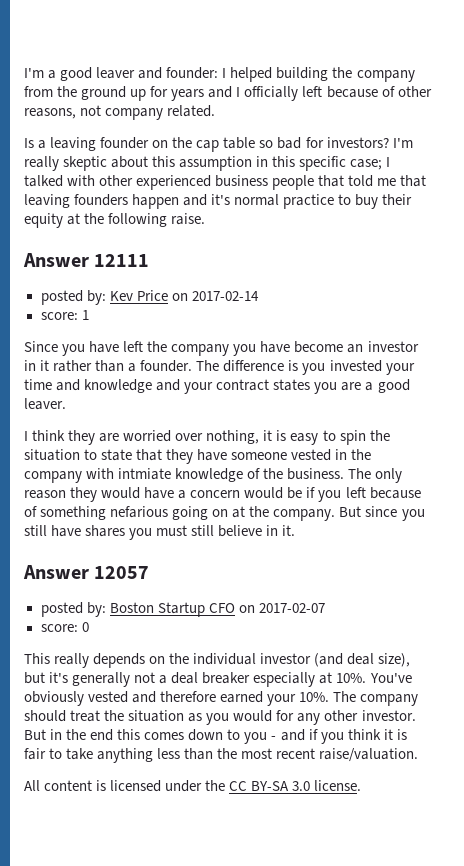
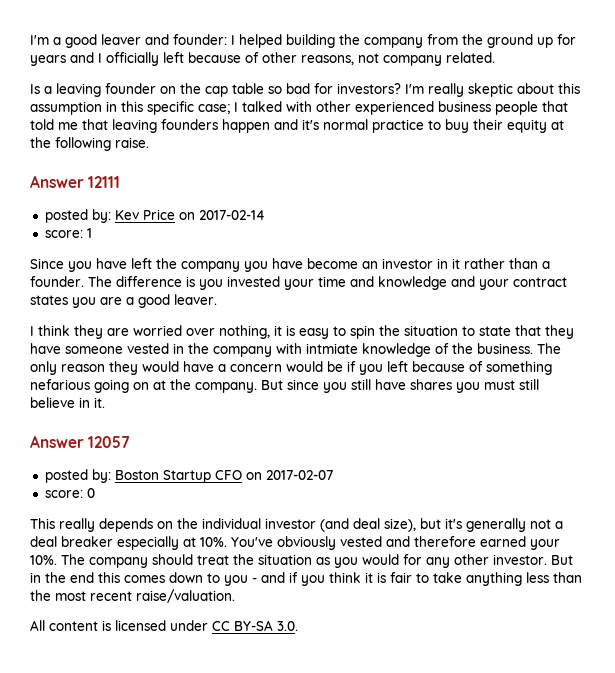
[205,780,226,791] the -> (208, 625) none
[292,780,362,791] 3.0 license. -> [277,621,298,631] 3.0.

